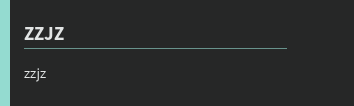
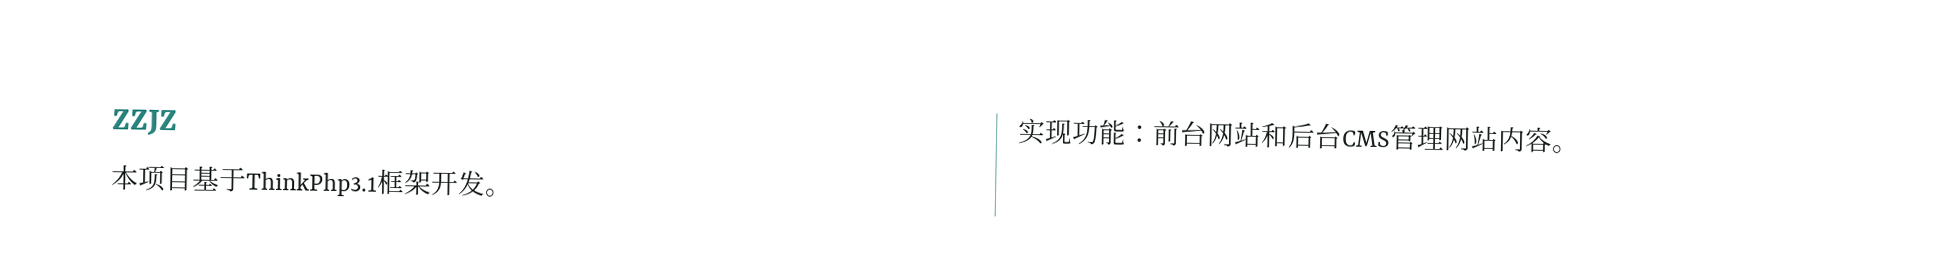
[24,68,46,82] zzjz -> [110,164,513,198] [1017,117,1579,154] 本项目基于ThinkPhp3.1框架开发。 // 实现功能：前台网站和后台CMS管理网站内容。

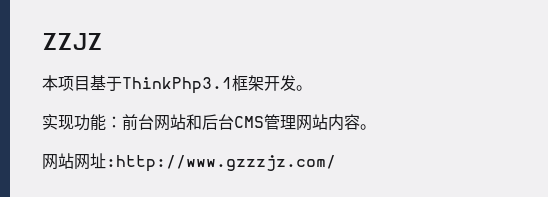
(1579, 149) none -> [42,153,336,172] // 网站网址:http://www.gzzzjz.com/

